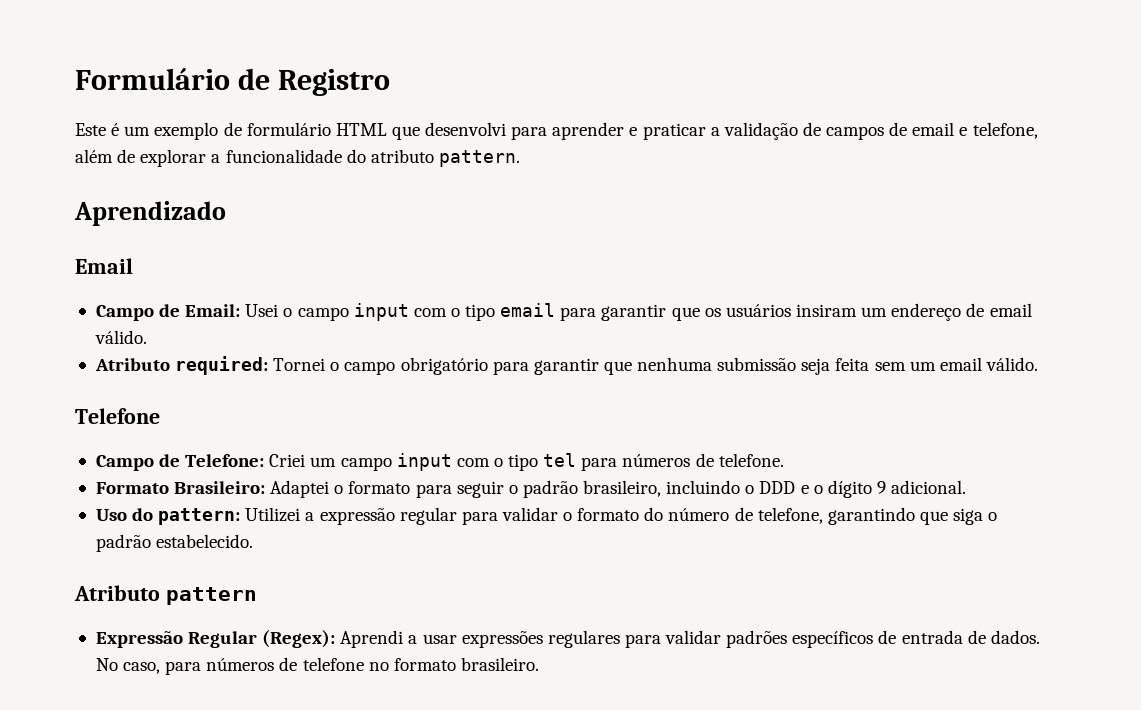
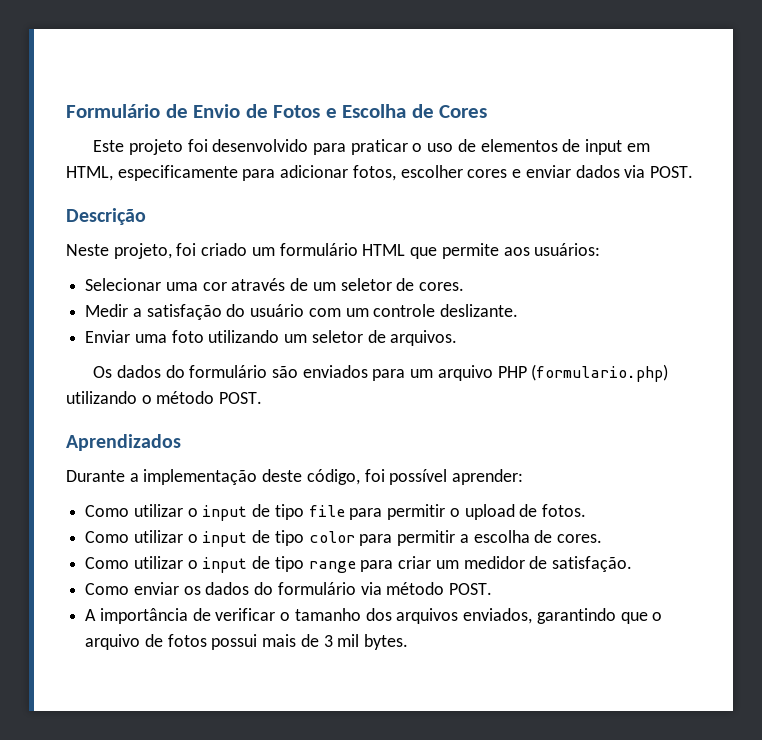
[277,69,390,96] [75,122,1038,140] [75,149,520,167] [74,201,226,226] [75,258,133,274] [95,303,1032,321] [94,330,147,344] [94,356,1038,375] [75,408,160,424] [95,453,784,471] [95,480,967,498] [95,507,998,525] [95,534,254,552] [74,585,257,605] [95,630,1040,648] [95,657,539,675] Registro // Este é um exemplo de formulário HTML que desenvolvi para aprender e praticar a validação de campos de email e telefone, além de explorar a funcionalidade do atributo pattern. // Aprendizado // Email // Campo de Email: Usei o campo input com o tipo email para garantir que os usuários insiram um endereço de email válido. // Atributo required: Tornei o campo obrigatório para garantir que nenhuma submissão seja feita sem um email válido. // Telefone // Campo de Telefone: Criei um campo input com o tipo tel para números de telefone. // Formato Brasileiro: Adaptei o formato para seguir o padrão brasileiro, incluindo o DDD e o dígito 9 adicional. // Uso do pattern: Utilizei a expressão regular para validar o formato do número de telefone, garantindo que siga o padrão estabelecido. // Atributo pattern // Expressão Regular (Regex): Aprendi a usar expressões regulares para validar padrões específicos de entrada de dados. No caso, para números de telefone no formato brasileiro. -> [193,104,488,118] [93,139,650,155] [66,165,693,181] [66,208,146,225] [66,243,601,259] [85,278,465,291] [85,304,519,320] [85,330,458,346] [93,364,669,382] [66,391,263,404] [66,434,181,451] [66,469,524,485] [85,504,586,521] [85,530,602,547] [85,556,632,573] [85,582,493,595] [85,608,663,624] [85,634,409,650] Envio de Fotos e Escolha de Cores // Este projeto foi desenvolvido para praticar o uso de elementos de input em HTML, especificamente para adicionar fotos, escolher cores e enviar dados via POST. // Descrição // Neste projeto, foi criado um formulário HTML que permite aos usuários: // Selecionar uma cor através de um seletor de cores. // Medir a satisfação do usuário com um controle deslizante. // Enviar uma foto utilizando um seletor de arquivos. // Os dados do formulário são enviados para um arquivo PHP (formulario.php) utilizando o método POST. // Aprendizados // Durante a implementação deste código, foi possível aprender: // Como utilizar o input de tipo file para permitir o upload de fotos. // Como utilizar o input de tipo color para permitir a escolha de cores. // Como utilizar o input de tipo range para criar um medidor de satisfação. // Como enviar os dados do formulário via método POST. // A importância de verificar o tamanho dos arquivos enviados, garantindo que o arquivo de fotos possui mais de 3 mil bytes.

